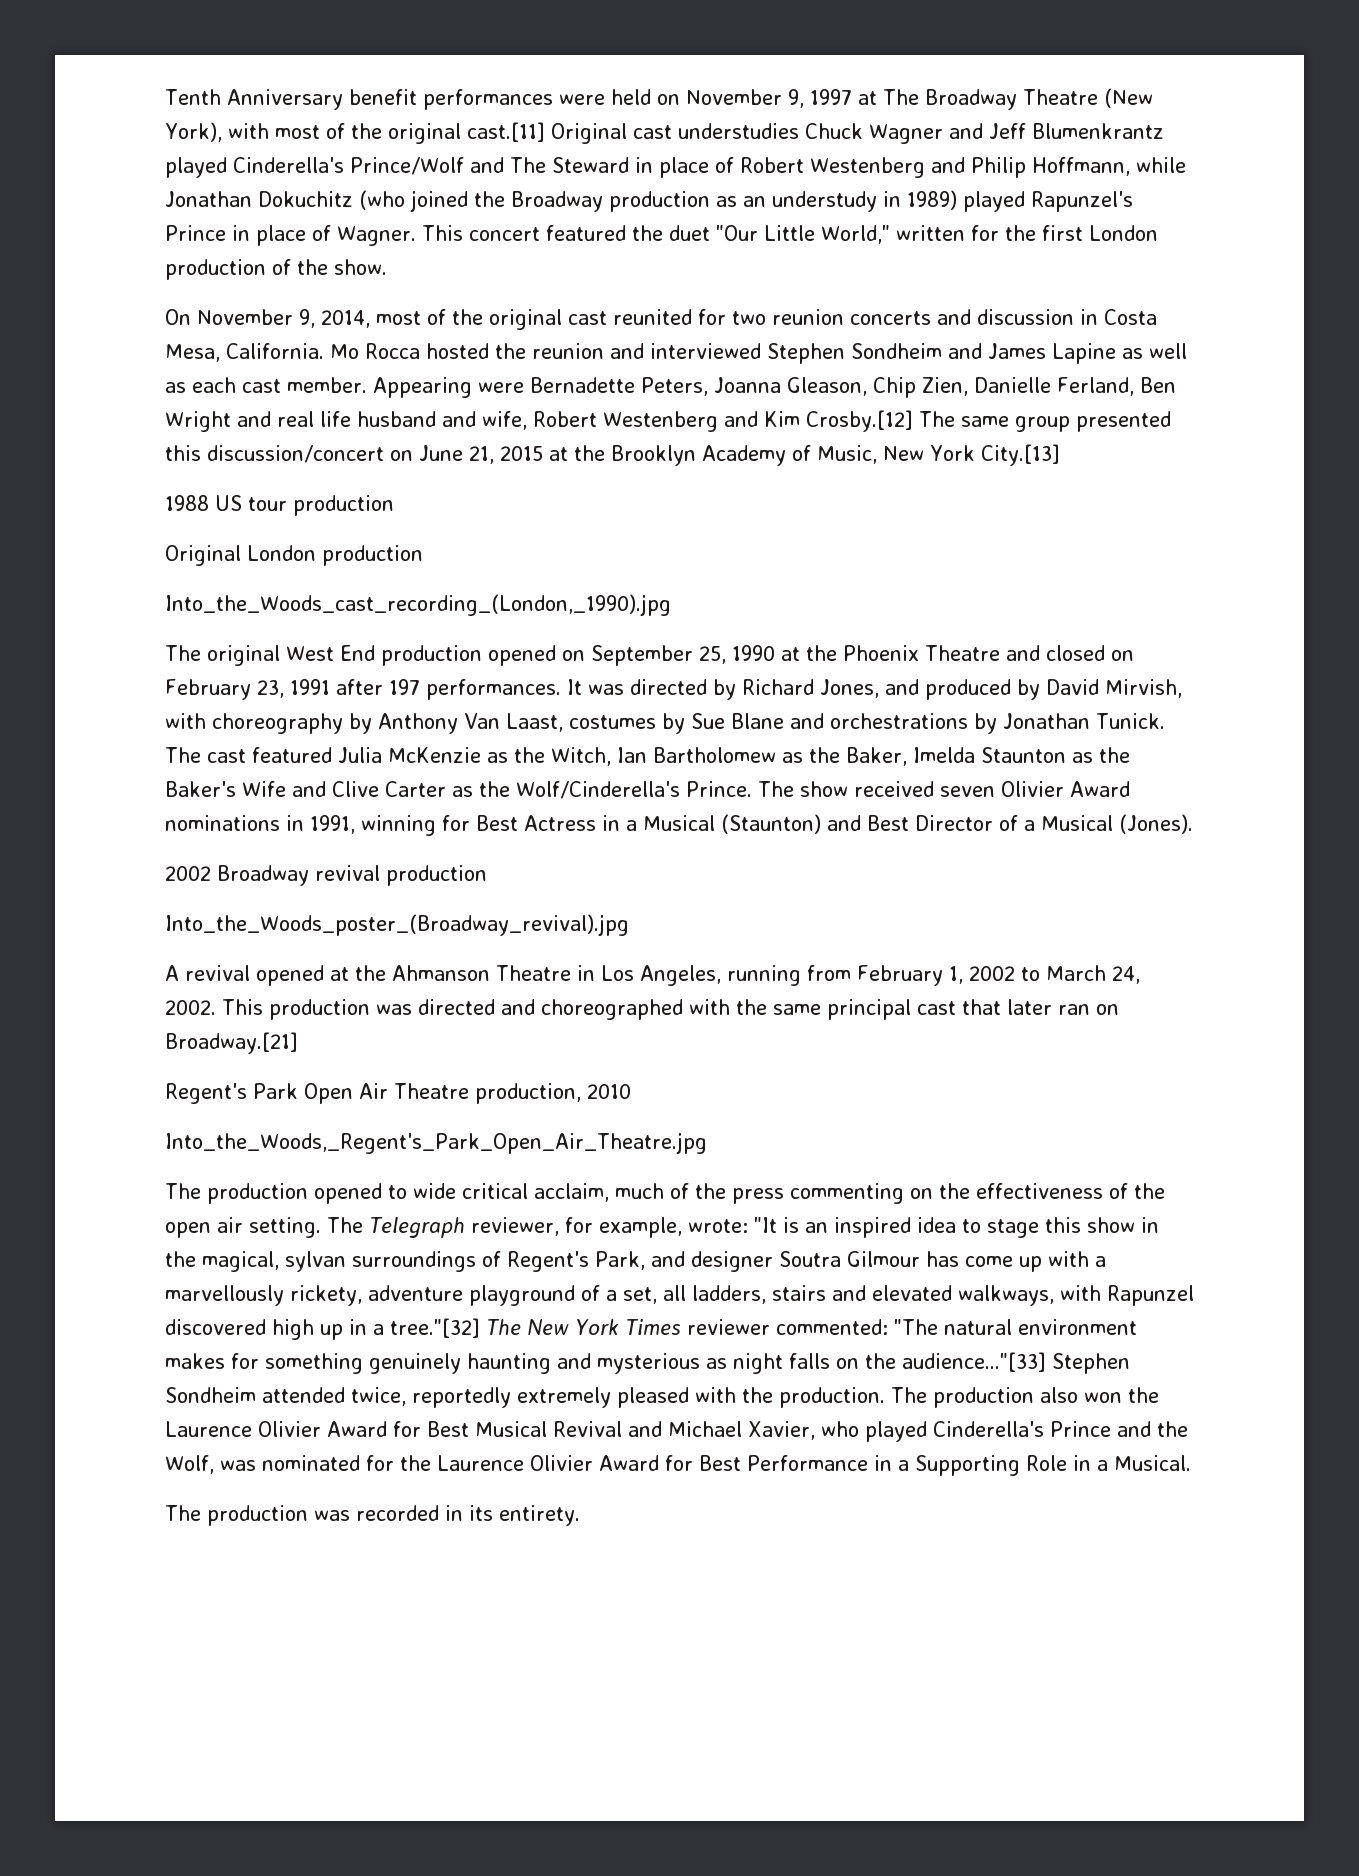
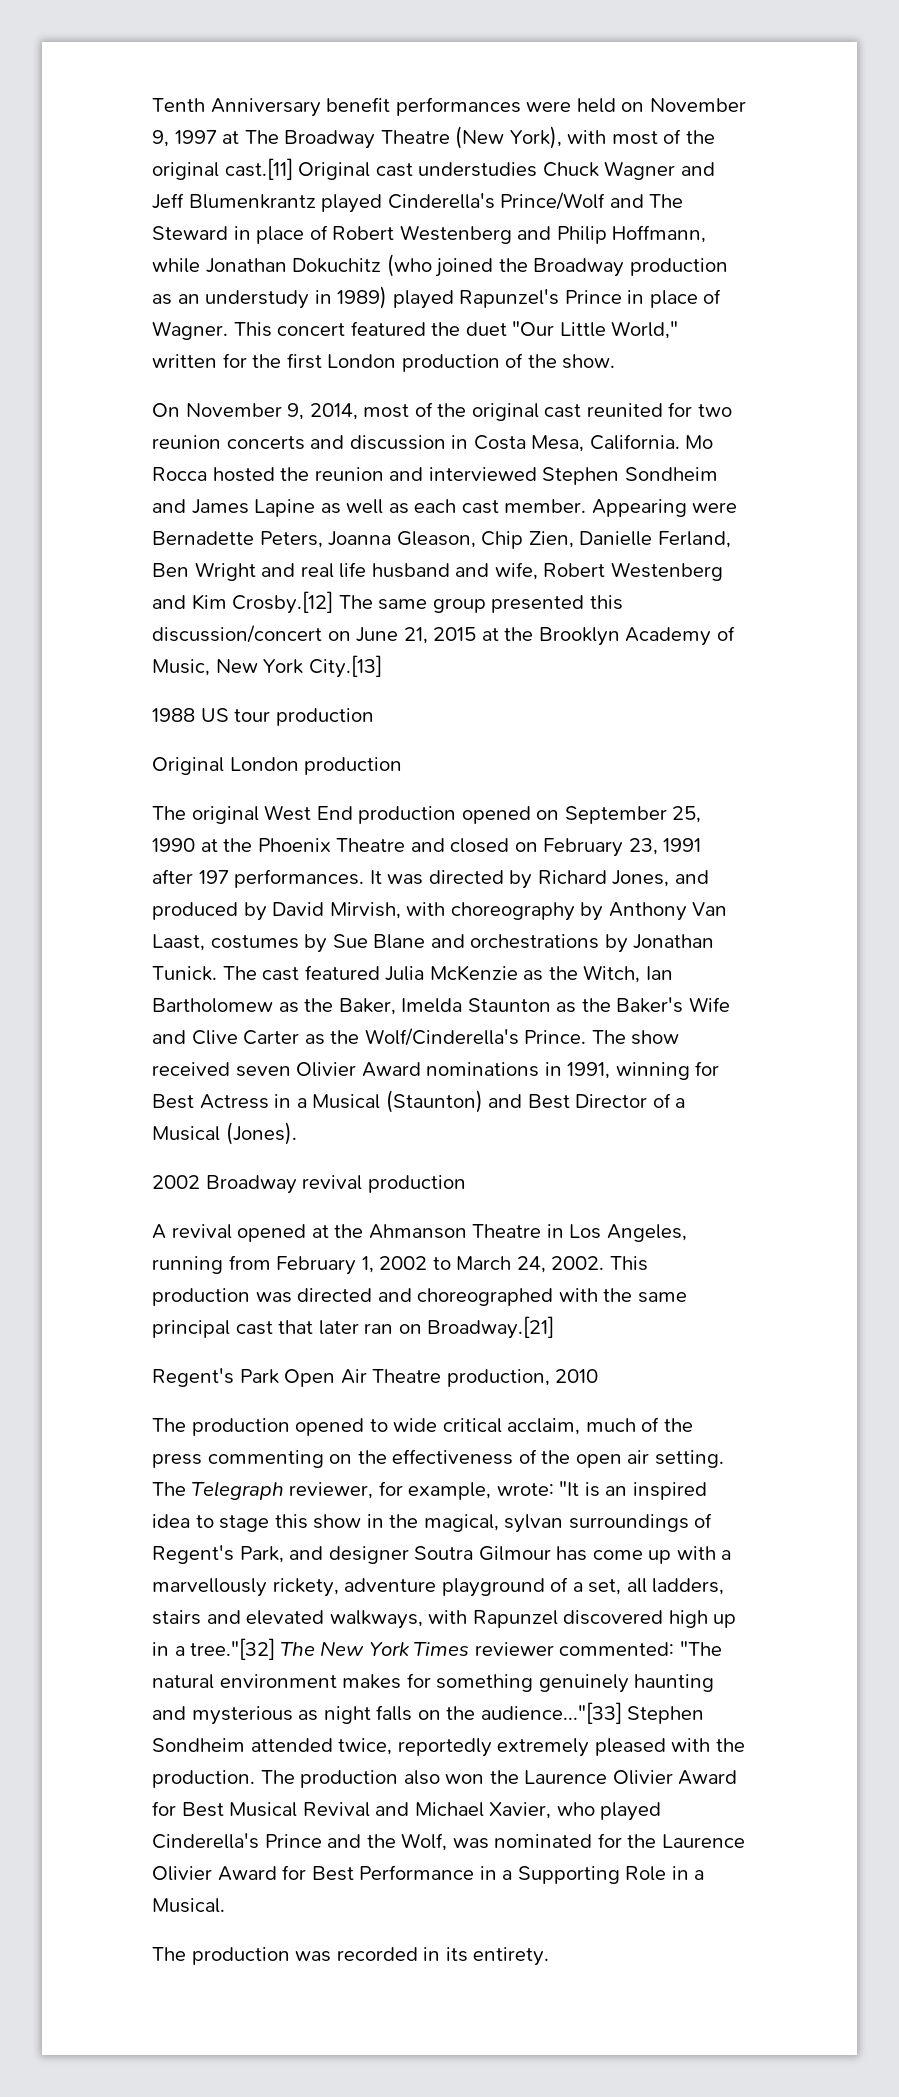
[165,594,671,616] // Into_the_Woods_cast_recording_(London,_1990).jpg -> (403, 766) none
[165,914,629,936] // Into_the_Woods_poster_(Broadway_revival).jpg -> (466, 1184) none
[165,1132,707,1154] // Into_the_Woods,_Regent's_Park_Open_Air_Theatre.jpg -> (599, 1376) none

